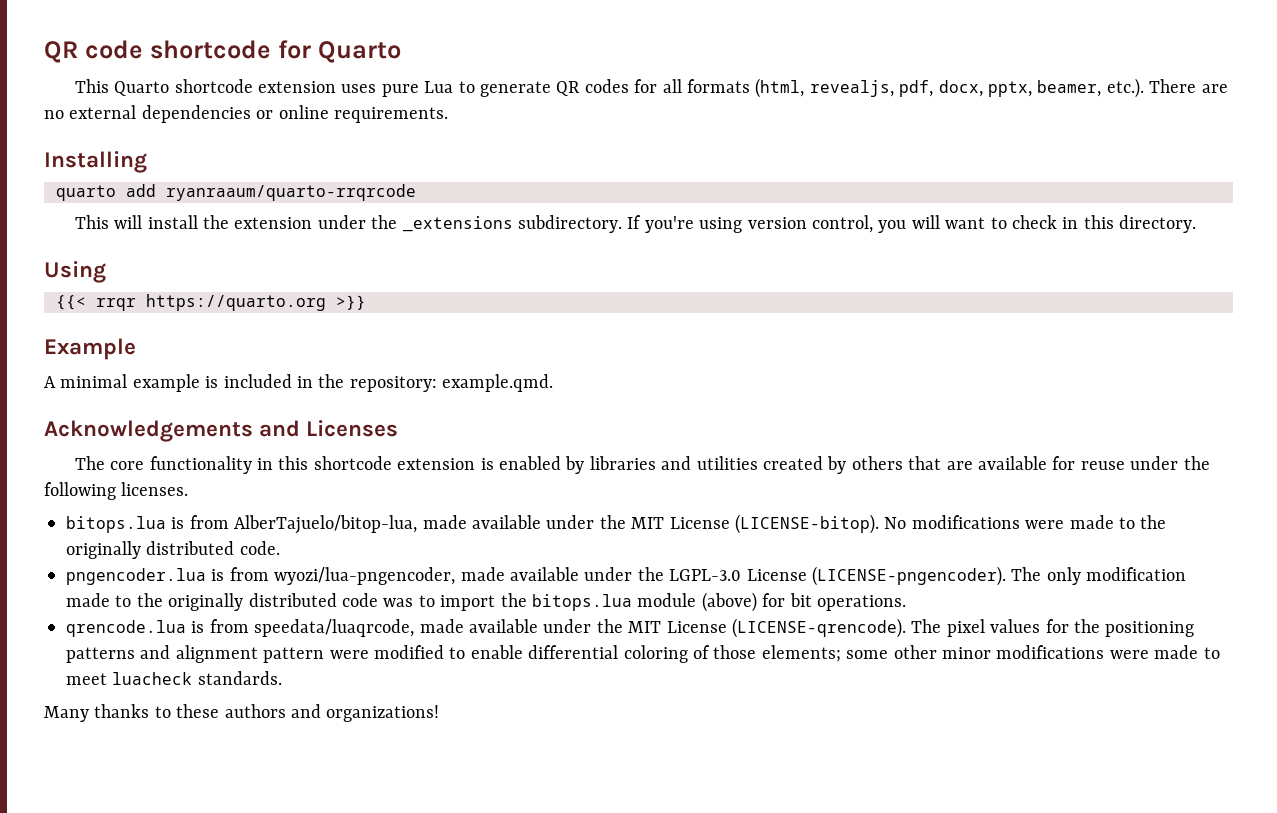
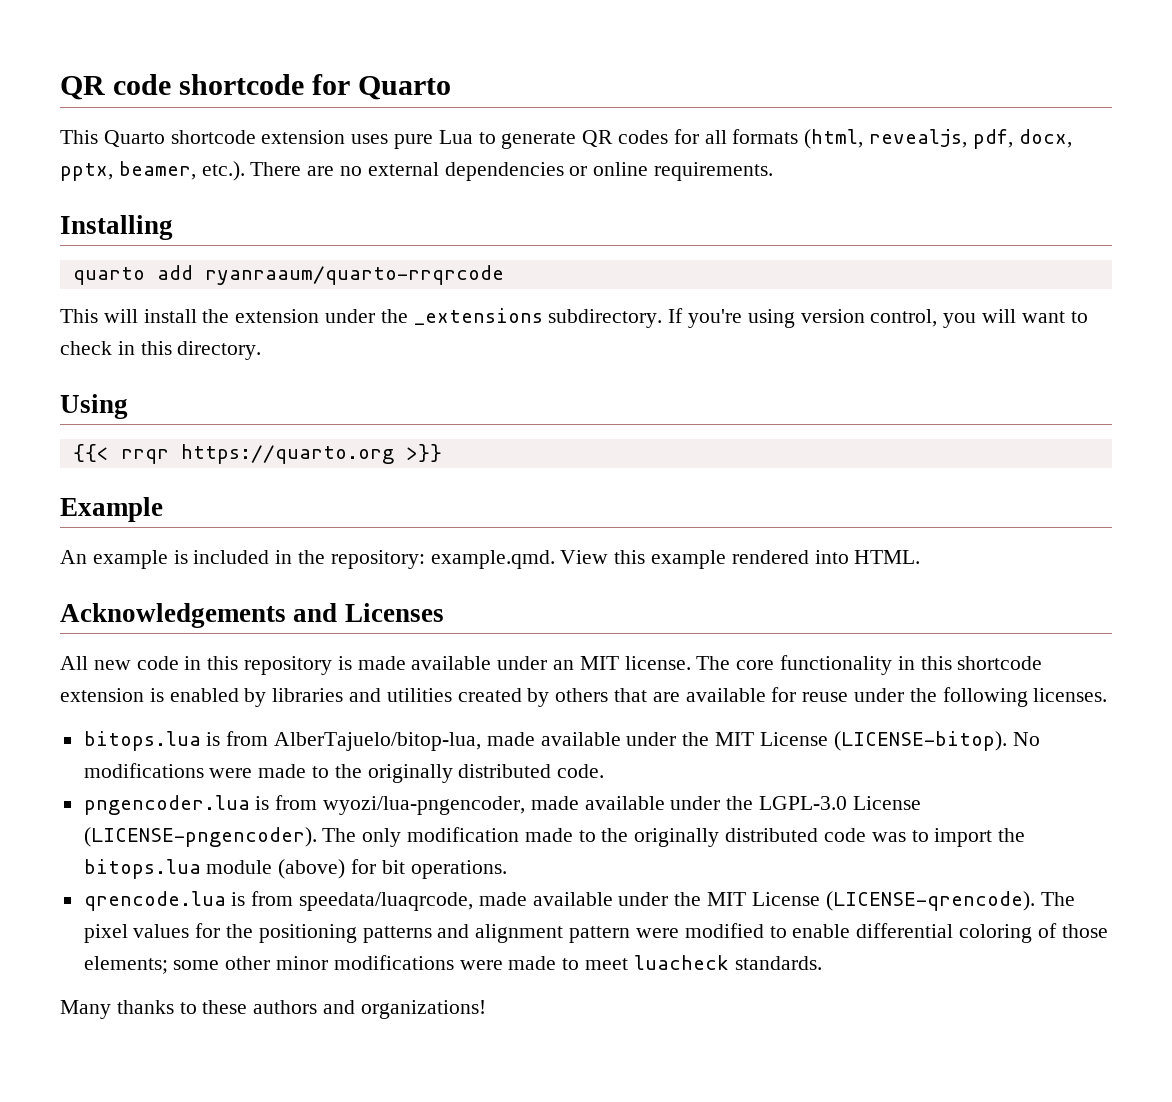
[44,374,128,388] A minimal -> [60,550,87,564] An
[44,420,399,442] // Acknowledgements and Licenses // -> [560,550,921,569] [60,603,444,628] [60,656,691,675] View this example rendered into HTML. // Acknowledgements and Licenses // All new code in this repository is made available under an MIT license.

